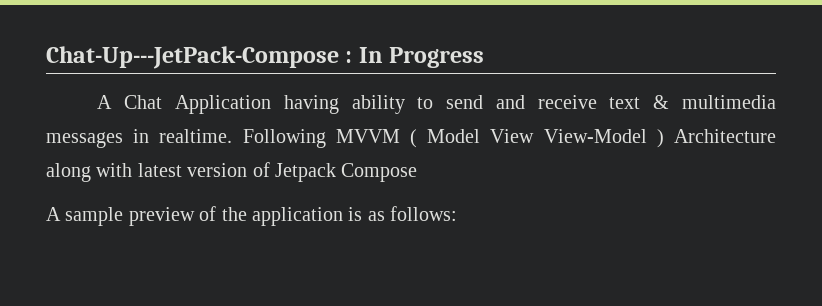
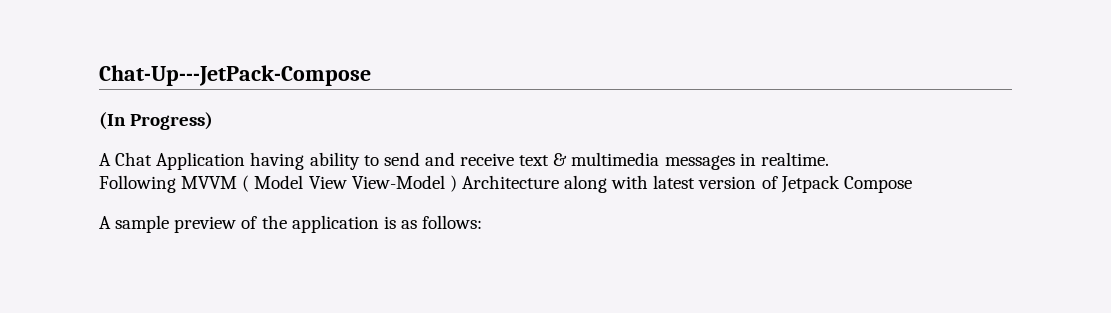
[345,47,485,68] : In Progress -> [99,112,214,130] // (In Progress)
(233, 136) none -> (829, 159) //

